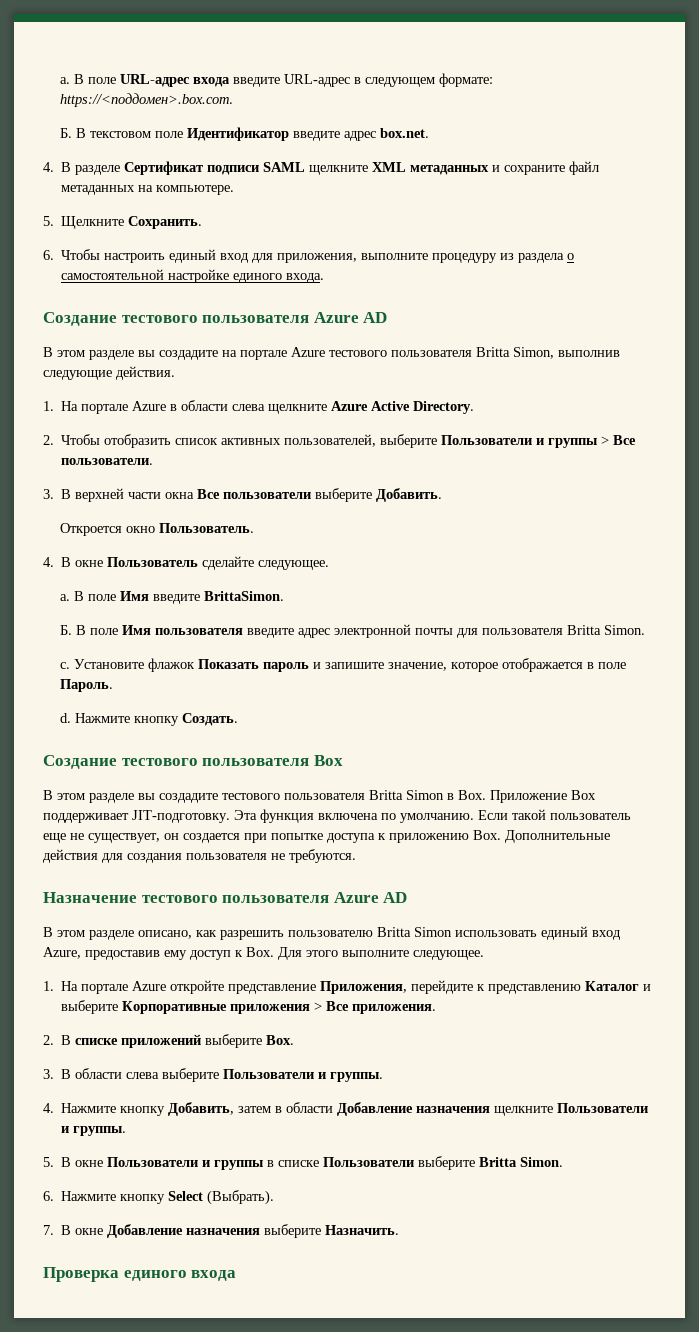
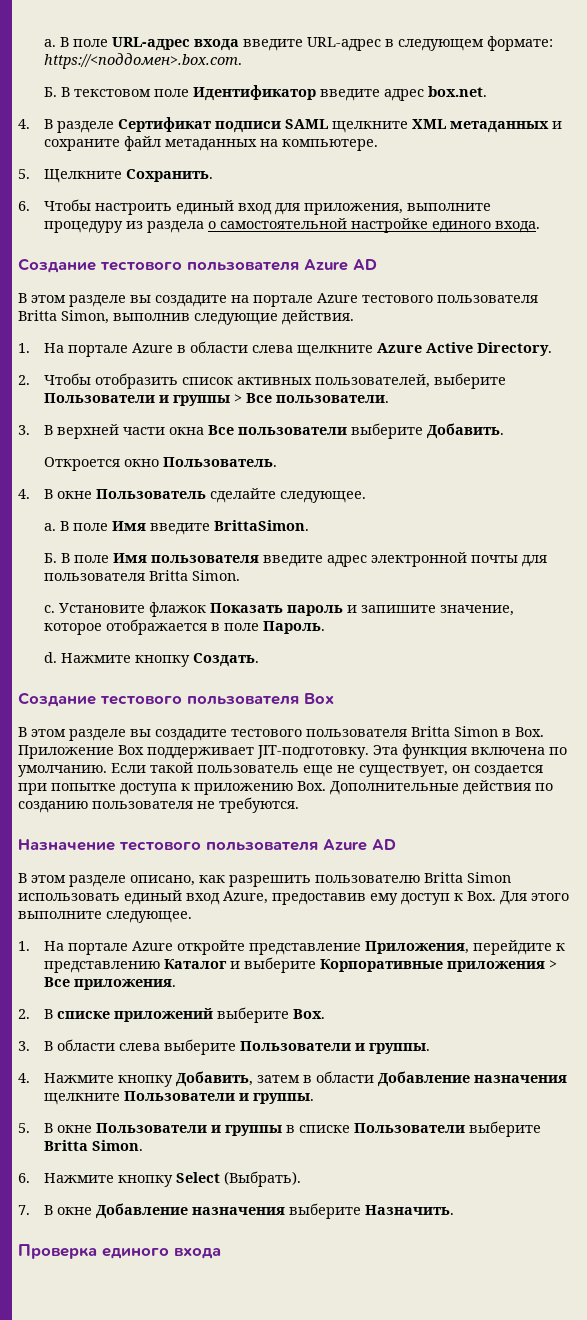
[102,853,182,863] для создания -> [535,783,553,791] [18,801,88,813] по созданию

